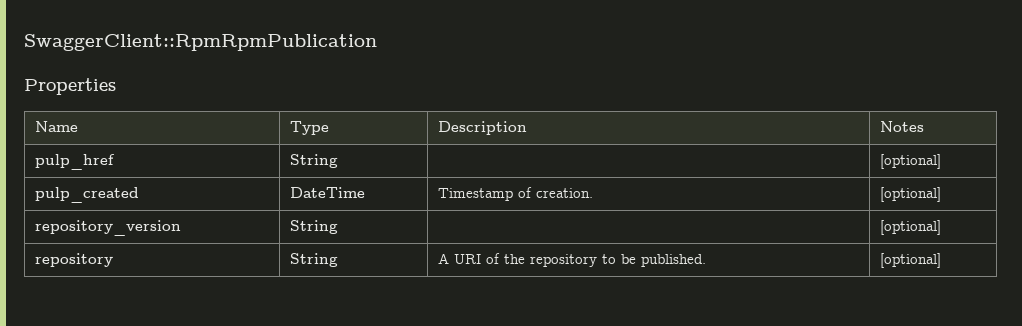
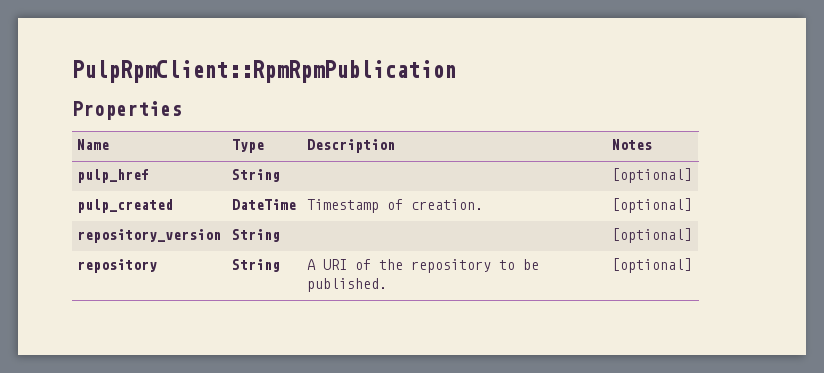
[24,34,377,51] SwaggerClient::RpmRpmPublication -> [72,60,456,83] PulpRpmClient::RpmRpmPublication

